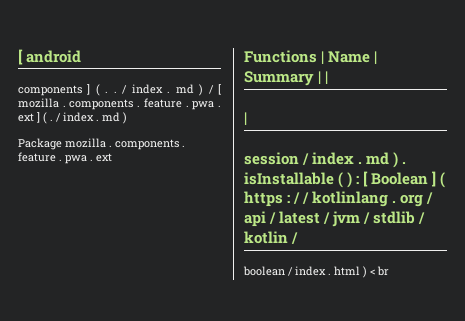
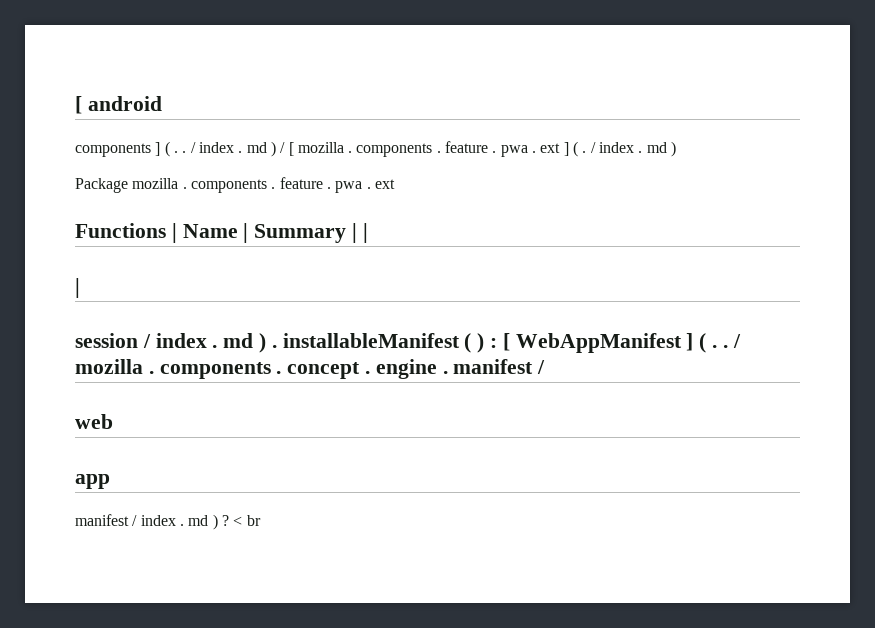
[244,172,334,185] isInstallable -> [282,333,460,348] installableManifest
[371,171,446,188] [244,191,434,207] [244,211,426,227] [244,231,299,244] [243,266,367,278] Boolean ] ( https : / / kotlinlang . org / api / latest / jvm / stdlib / kotlin / // boolean / index . html ) -> [515,333,741,353] [75,359,546,379] [75,414,113,429] [75,474,110,489] [75,514,229,530] WebAppManifest ] ( . . / mozilla . components . concept . engine . manifest / // web // app // manifest / index . md ) ?

